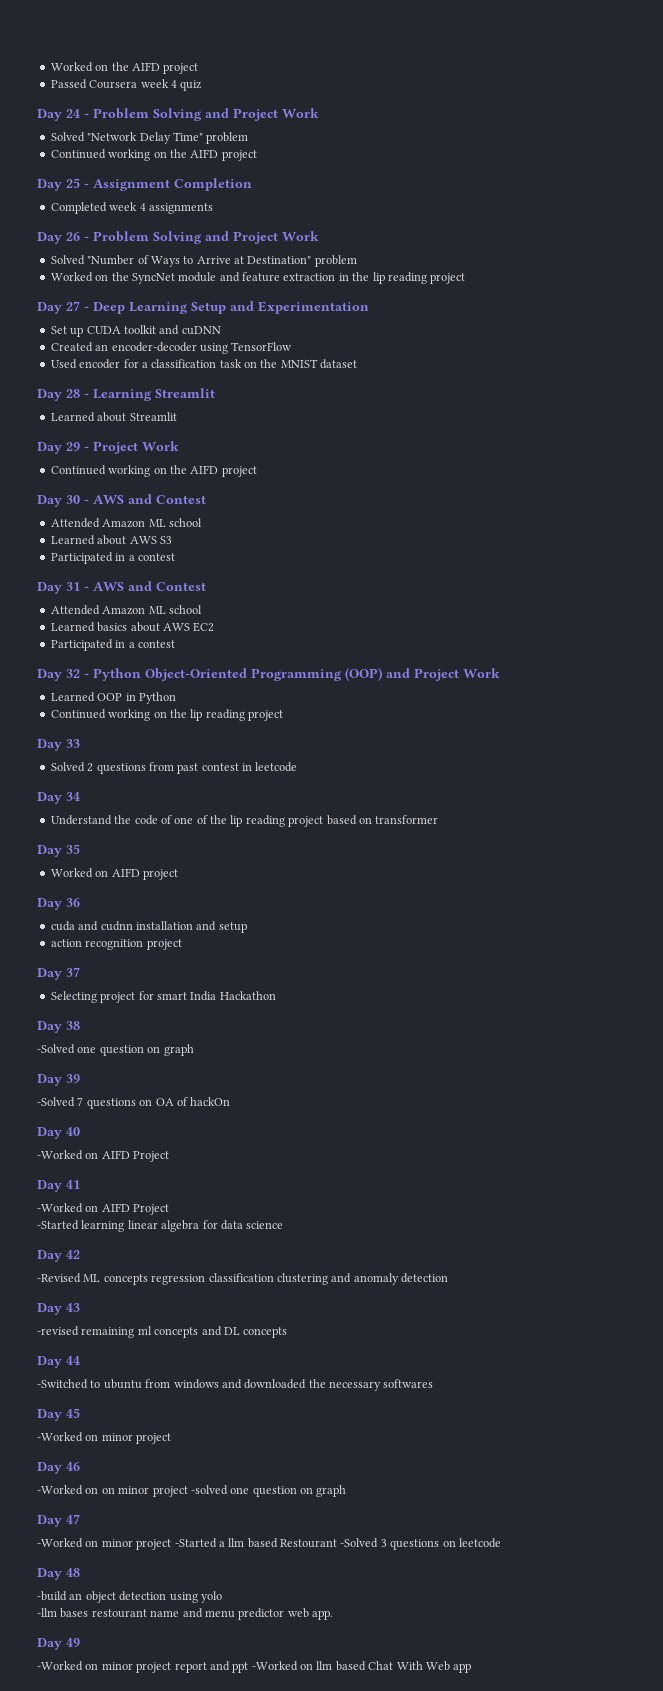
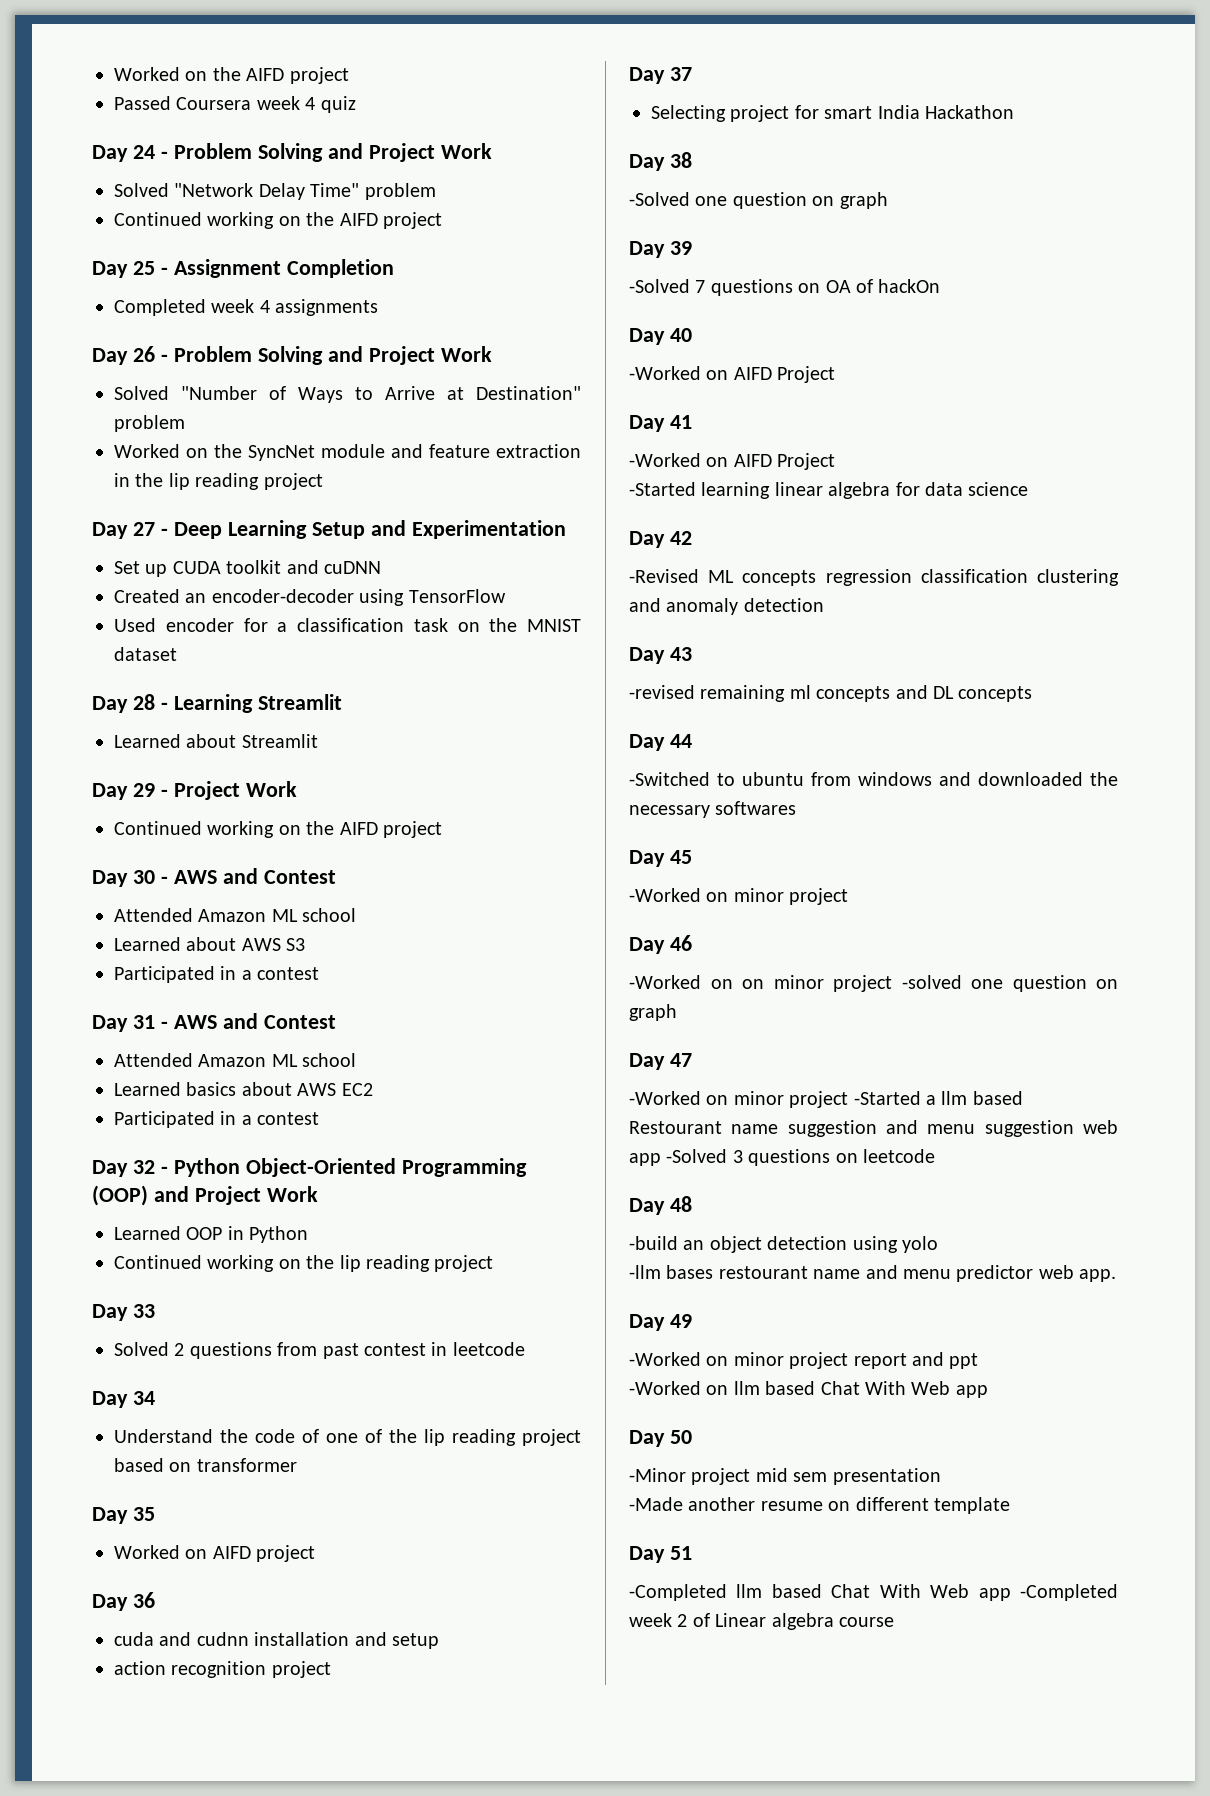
(337, 1543) none -> [731,1120,1118,1137] [629,1153,661,1166] name suggestion and menu suggestion web app
(249, 1667) none -> (979, 1361) //
(472, 1668) none -> [629,1430,692,1447] [629,1468,941,1485] [629,1497,1010,1514] [629,1546,692,1563] [629,1584,1118,1601] [629,1613,894,1630] // Day 50 // -Minor project mid sem presentation // -Made another resume on different template // Day 51 // -Completed llm based Chat With Web app -Completed week 2 of Linear algebra course

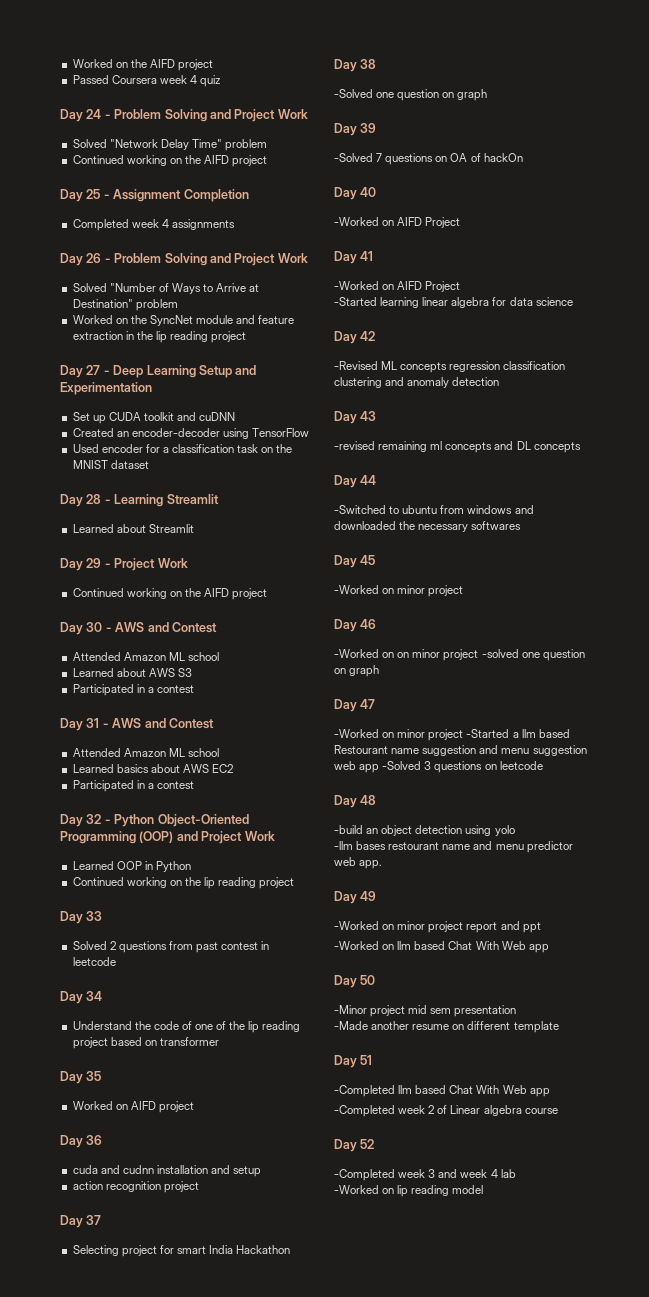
(1011, 1594) none -> (550, 1092) //
(894, 1622) none -> [334,1139,375,1152] [334,1169,516,1181] [334,1185,484,1197] // Day 52 // -Completed week 3 and week 4 lab // -Worked on lip reading model

